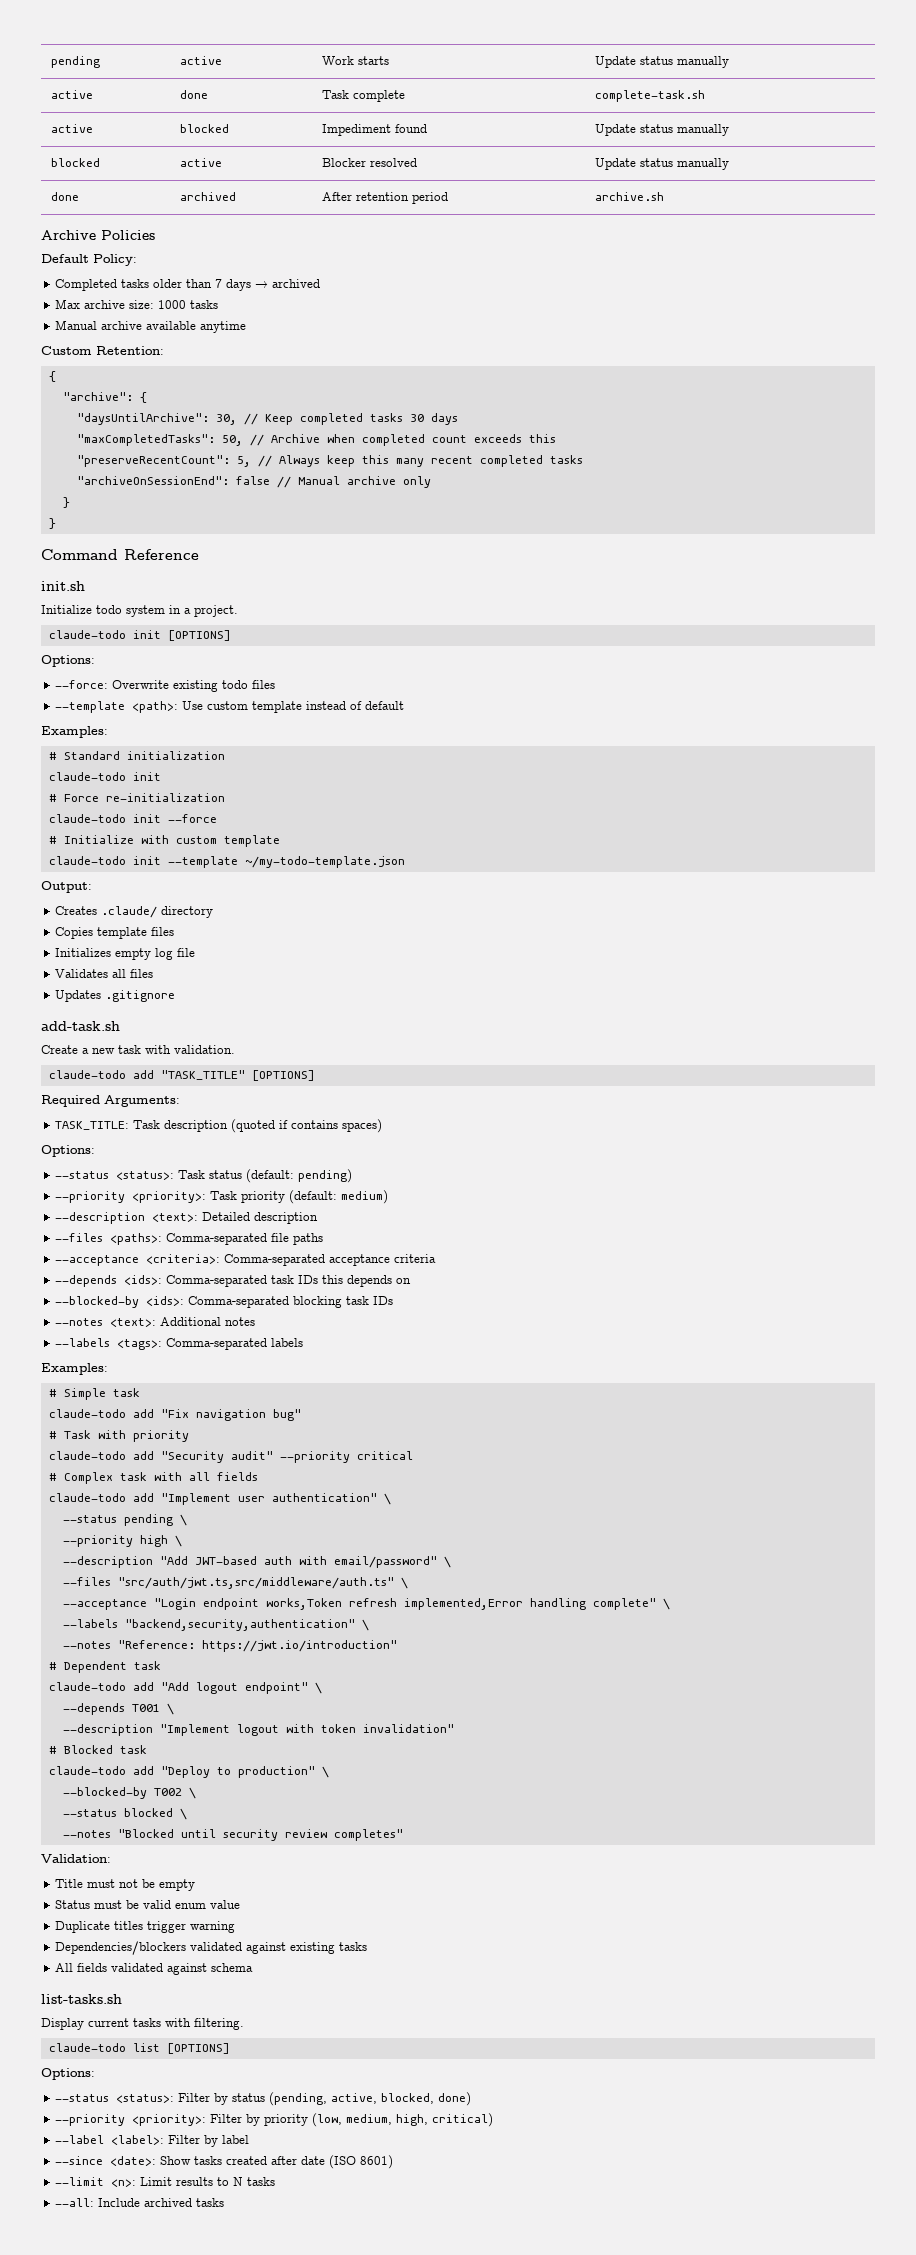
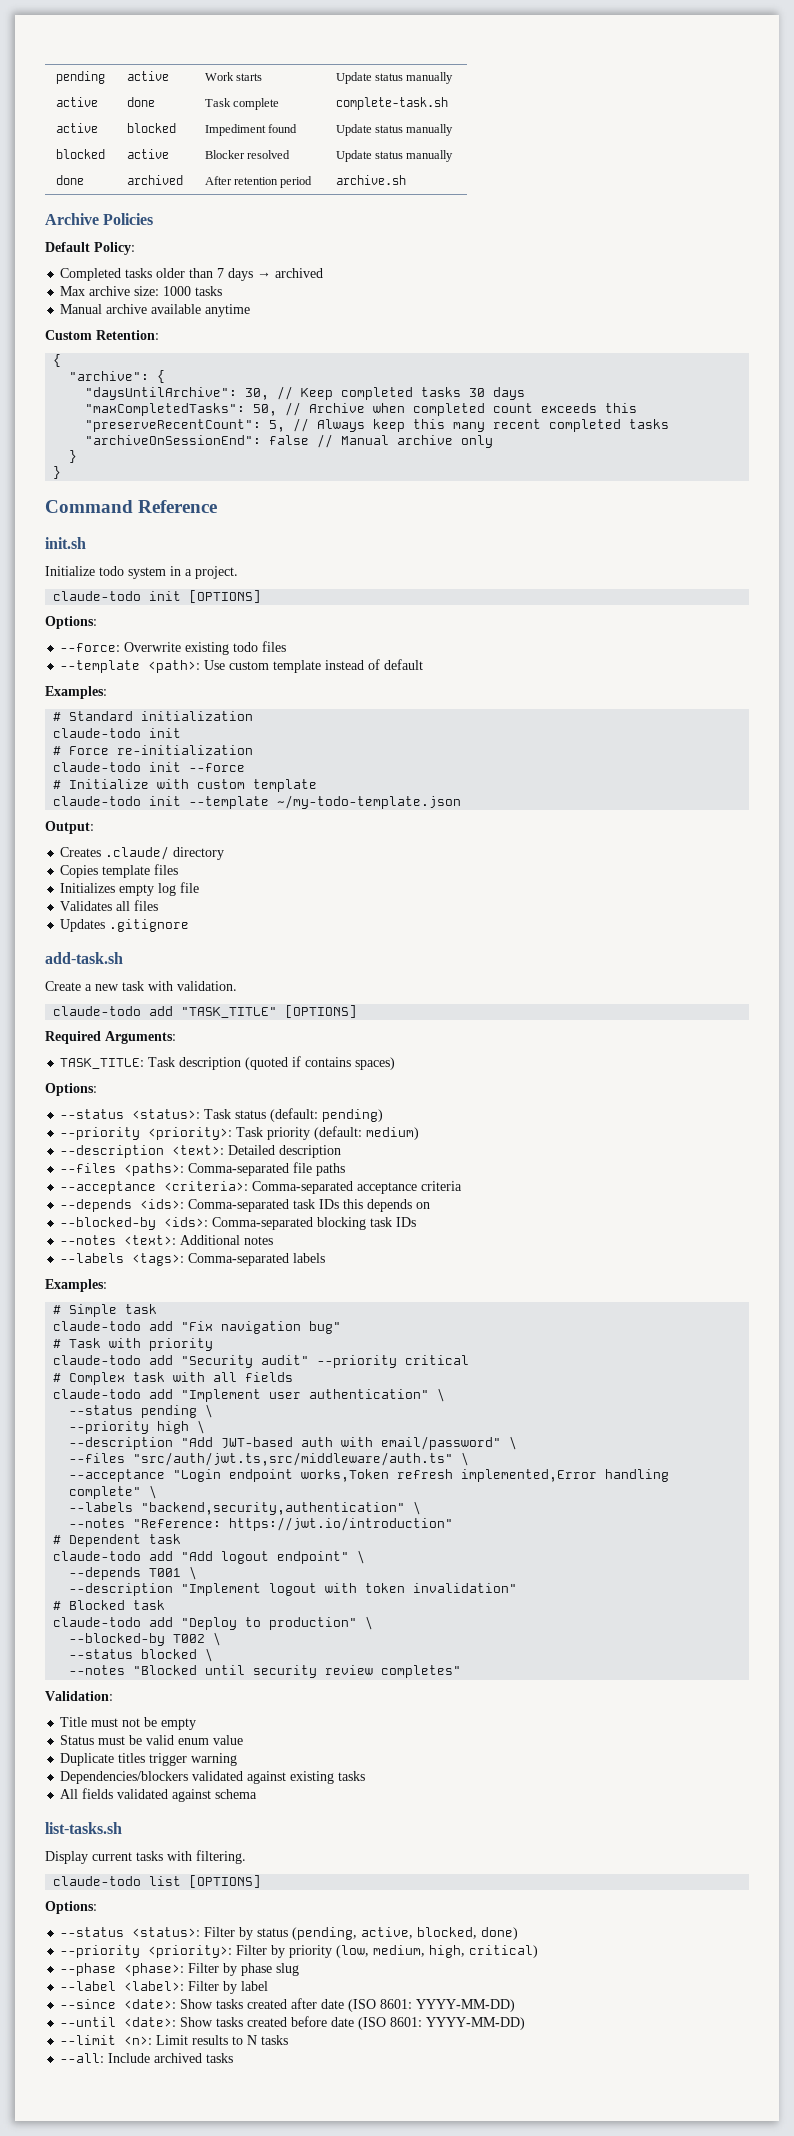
(493, 2120) none -> [60,1963,300,1976] // --phase <phase>: Filter by phase slug
[359,2155,393,2169] 8601) -> [380,1999,516,2012] [60,2016,526,2030] 8601: YYYY-MM-DD) // --until <date>: Show tasks created before date (ISO 8601: YYYY-MM-DD)

